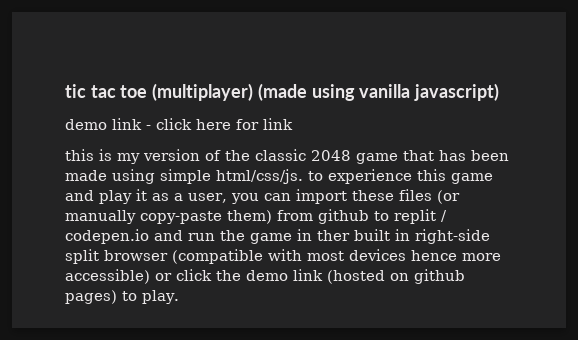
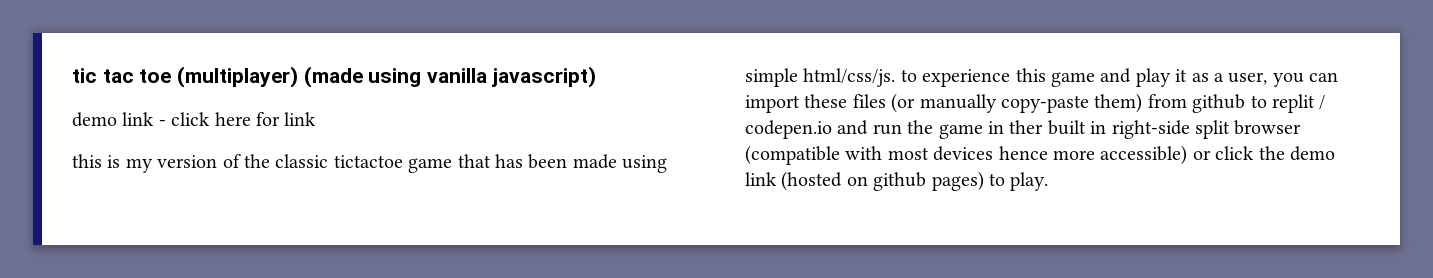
[311,150,351,161] 2048 -> [333,155,403,168] tictactoe

